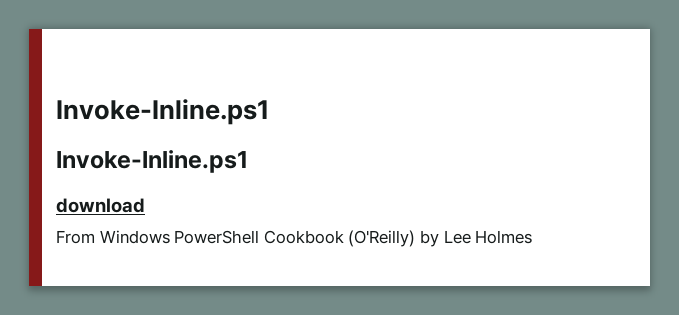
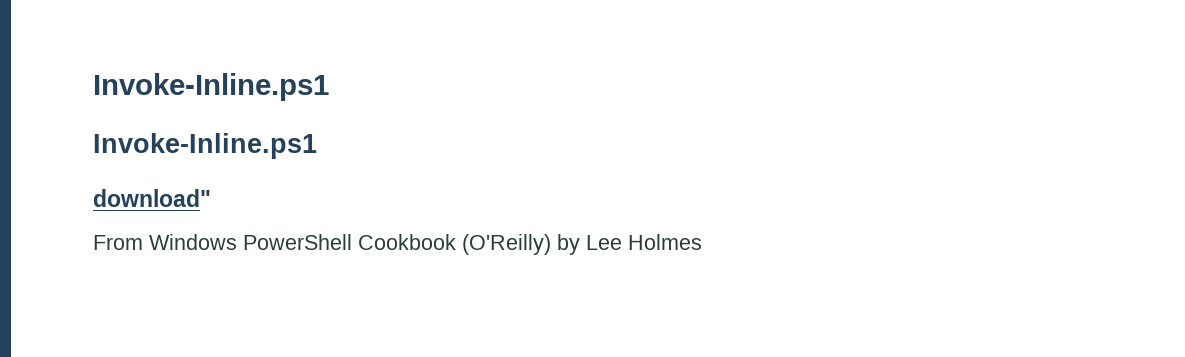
[56,198,145,213] download -> [93,189,211,207] download"

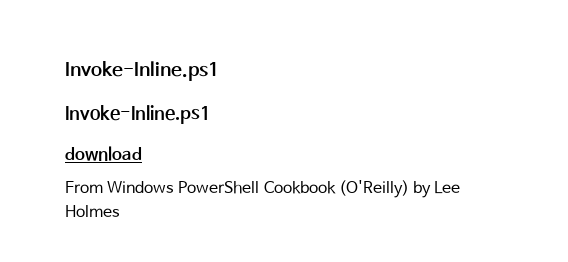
[93,189,211,207] download" -> [65,146,142,161] download

